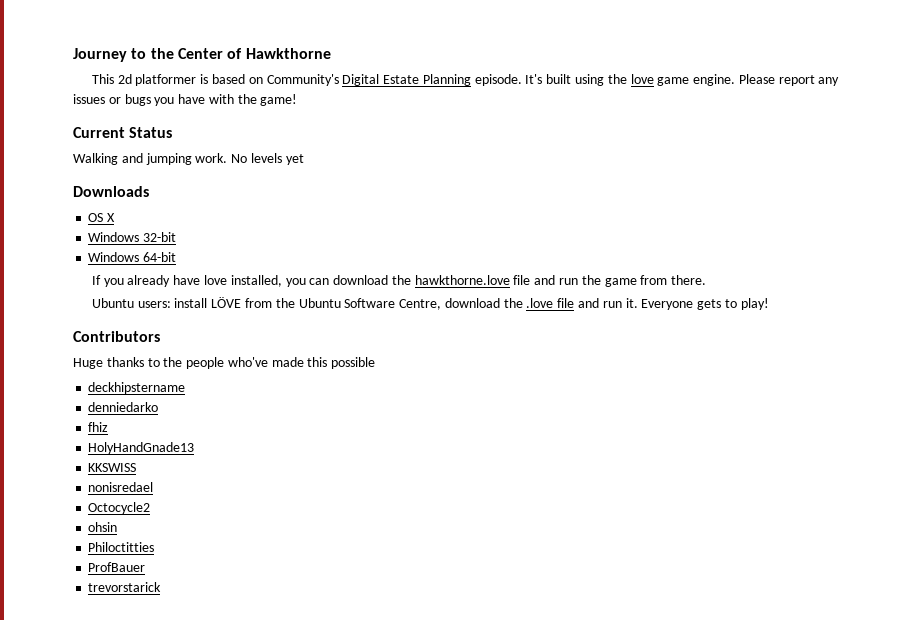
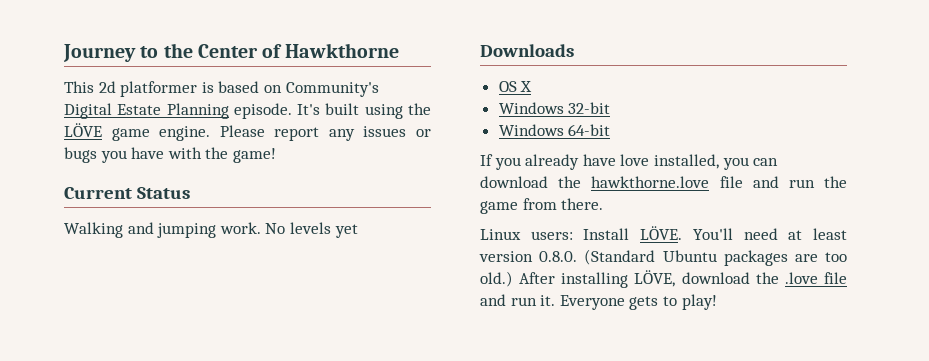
[630,74,654,84] love -> [64,123,102,137] LÖVE
[91,297,442,310] Ubuntu users: install LÖVE from the Ubuntu Software Centre, -> [480,226,847,240] [479,249,847,266] [480,270,676,288] Linux users: Install LÖVE. You'll need at least version 0.8.0. (Standard Ubuntu packages are too old.) After installing LÖVE,
[73,331,160,342] [73,357,376,369] [88,382,186,394] [88,402,159,412] [88,422,109,432] [88,442,195,454] [88,463,137,472] [88,482,154,492] [88,502,151,514] [88,522,118,532] [88,542,155,552] [88,562,146,572] [88,582,162,592] // Contributors // Huge thanks to the people who've made this possible // deckhipstername // denniedarko // fhiz // HolyHandGnade13 // KKSWISS // nonisredael // Octocycle2 // ohsin // Philoctitties // ProfBauer // trevorstarick -> (717, 302) none

